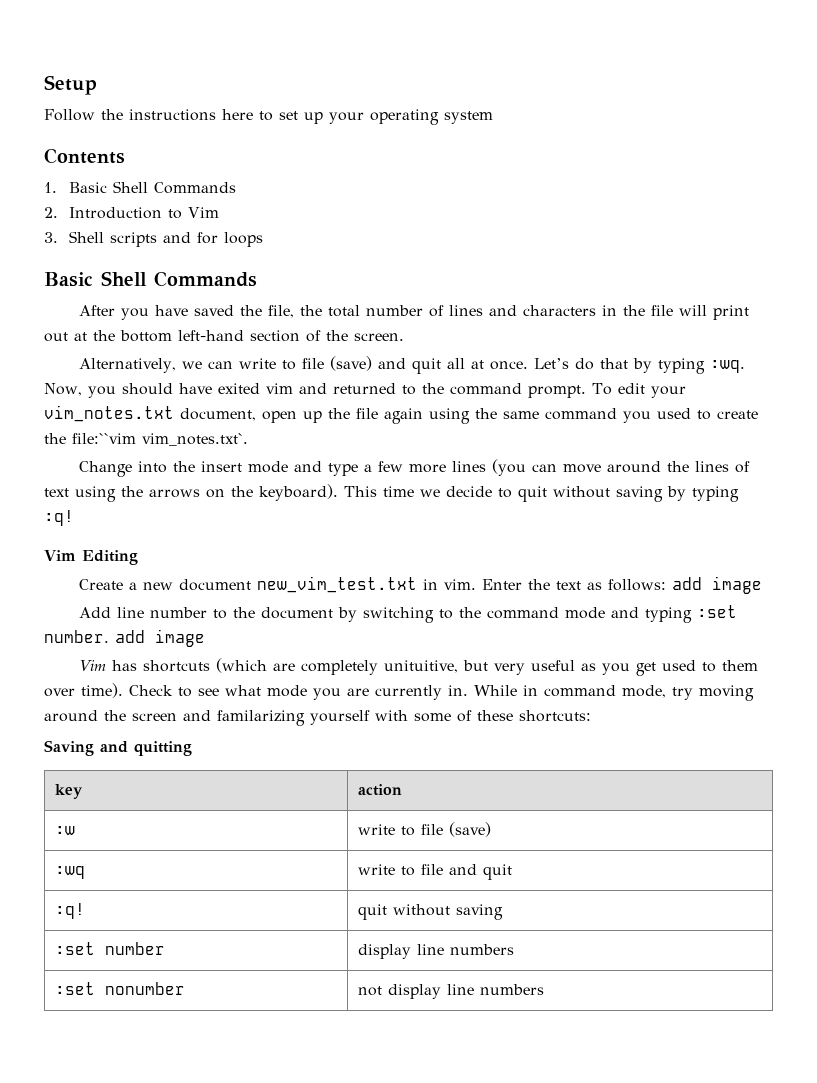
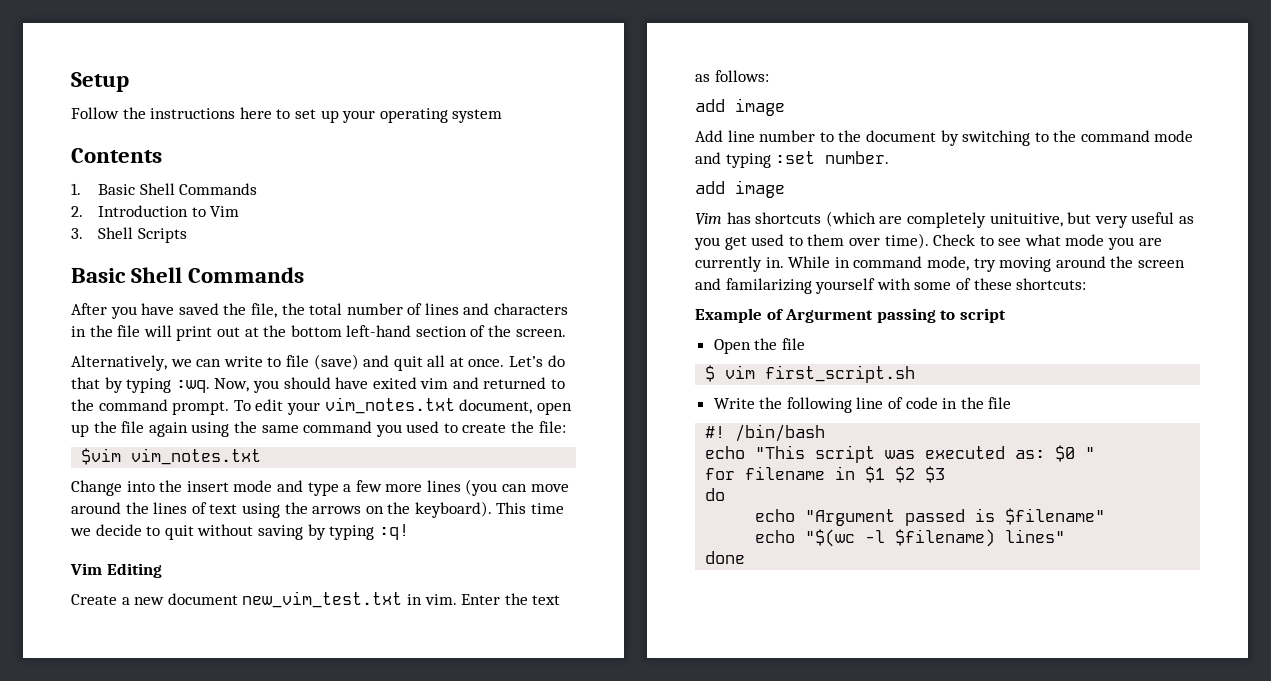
[109,232,263,247] scripts and for loops -> [137,228,187,243] Scripts
[72,433,248,446] file:``vim vim_notes.txt`. -> [538,421,566,433] [81,448,262,465] file: // $vim vim_notes.txt
(667, 585) none -> (769, 76) //
(109, 636) none -> (890, 157) //
[44,740,192,756] [55,784,84,799] [358,784,403,796] [55,826,76,835] [358,822,492,837] [55,866,86,879] [358,864,513,880] [55,903,86,919] [358,904,504,920] [55,942,166,955] [358,944,515,959] [55,982,186,995] [358,984,545,999] Saving and quitting // key | action // :w | write to file (save) // :wq | write to file and quit // :q! | quit without saving // :set number | display line numbers // :set nonumber | not display line numbers -> [695,308,1006,323] [713,338,805,354] [705,365,916,383] [713,397,1012,413] [705,424,826,442] [705,445,1096,463] [705,466,946,483] [705,488,726,501] [755,508,1106,526] [755,529,1066,547] [705,551,746,564] Example of Argurment passing to script // Open the file // $ vim first_script.sh // Write the following line of code in the file // #! /bin/bash // echo "This script was executed as: $0 " // for filename in $1 $2 $3 // do // echo "Argument passed is $filename" // echo "$(wc -l $filename) lines" // done

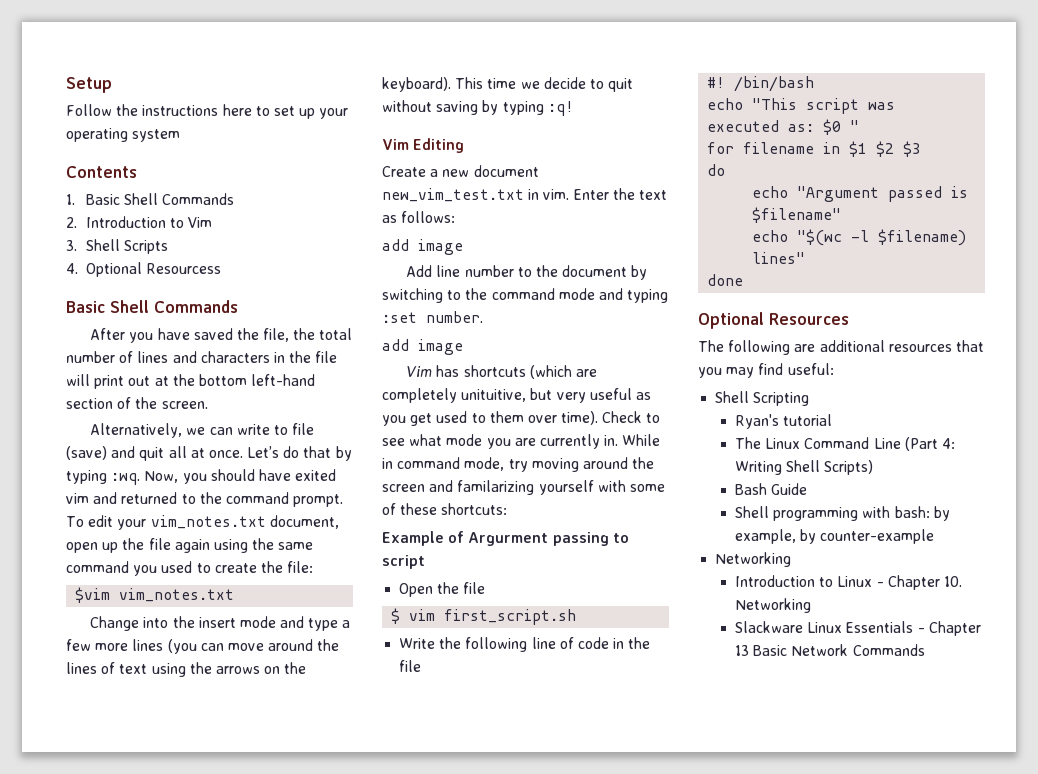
(187, 235) none -> [66,262,222,277] // 4. Optional Resourcess
(746, 557) none -> [698,312,849,329] [698,340,984,355] [698,363,834,378] [715,391,810,406] [734,414,833,429] [734,437,955,451] [734,460,874,475] [734,483,808,495] [734,506,950,521] [734,529,935,544] [715,552,792,567] [734,575,962,590] [734,598,811,613] [734,621,981,636] [734,644,925,656] // Optional Resources // The following are additional resources that you may find useful: // Shell Scripting // Ryan's tutorial // The Linux Command Line (Part 4: Writing Shell Scripts) // Bash Guide // Shell programming with bash: by example, by counter-example // Networking // Introduction to Linux - Chapter 10. Networking // Slackware Linux Essentials - Chapter 13 Basic Network Commands

